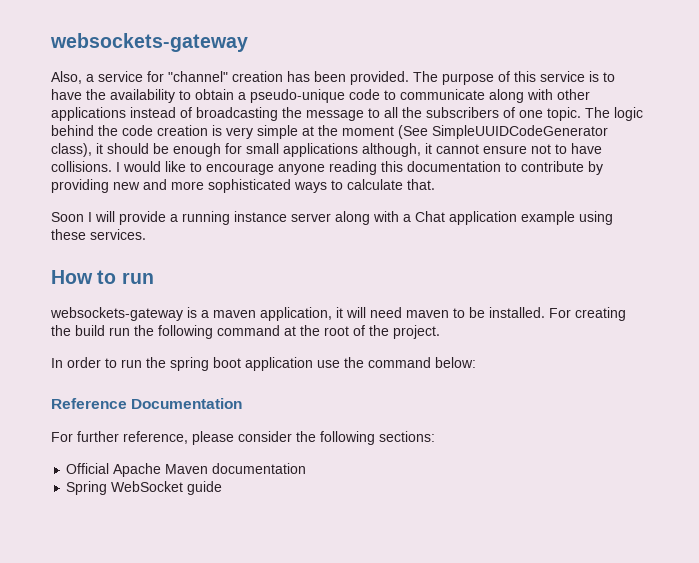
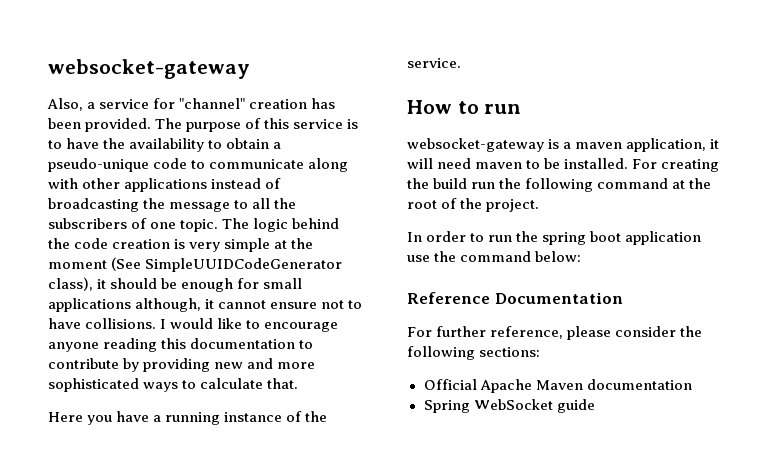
[50,33,248,52] websockets-gateway -> [48,59,250,79] websocket-gateway
[51,211,613,225] [51,229,146,240] Soon I will provide a running instance server along with a Chat application example using these services. -> [48,411,328,425] [407,58,461,68] Here you have a running instance of the service.
[50,307,183,321] websockets-gateway -> [407,138,544,152] websocket-gateway

